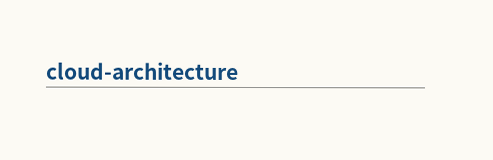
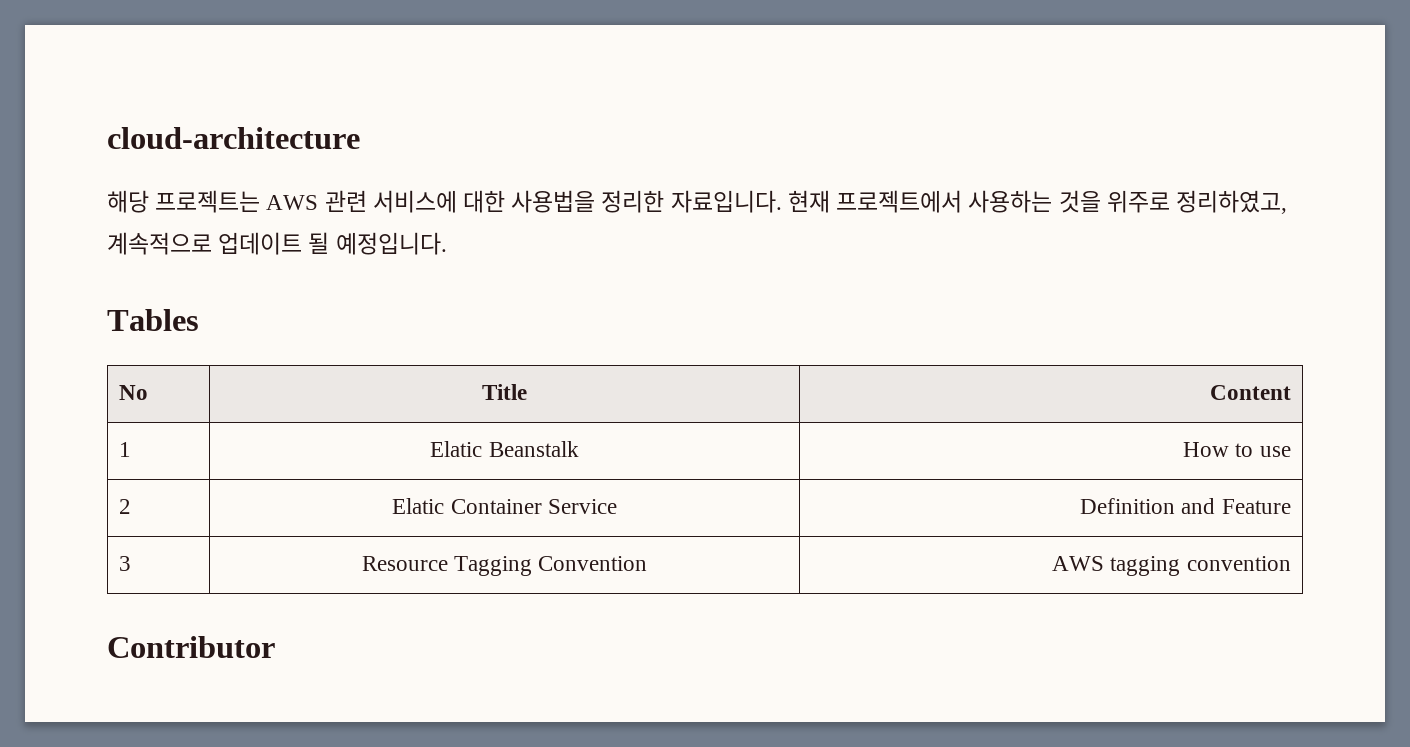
(239, 70) none -> [107,190,1287,214] [107,232,447,255] [107,309,199,331] [119,385,149,400] [482,384,527,400] [1209,385,1291,400] [119,442,132,457] [430,441,579,457] [1183,442,1291,457] [119,499,132,514] [392,498,617,514] [1080,498,1291,514] [119,556,132,571] [361,556,648,576] [1052,556,1291,576] [107,636,275,658] // 해당 프로젝트는 AWS 관련 서비스에 대한 사용법을 정리한 자료입니다. 현재 프로젝트에서 사용하는 것을 위주로 정리하였고, 계속적으로 업데이트 될 예정입니다. // Tables // No | Title | Content // 1 | Elatic Beanstalk | How to use // 2 | Elatic Container Service | Definition and Feature // 3 | Resource Tagging Convention | AWS tagging convention // Contributor

